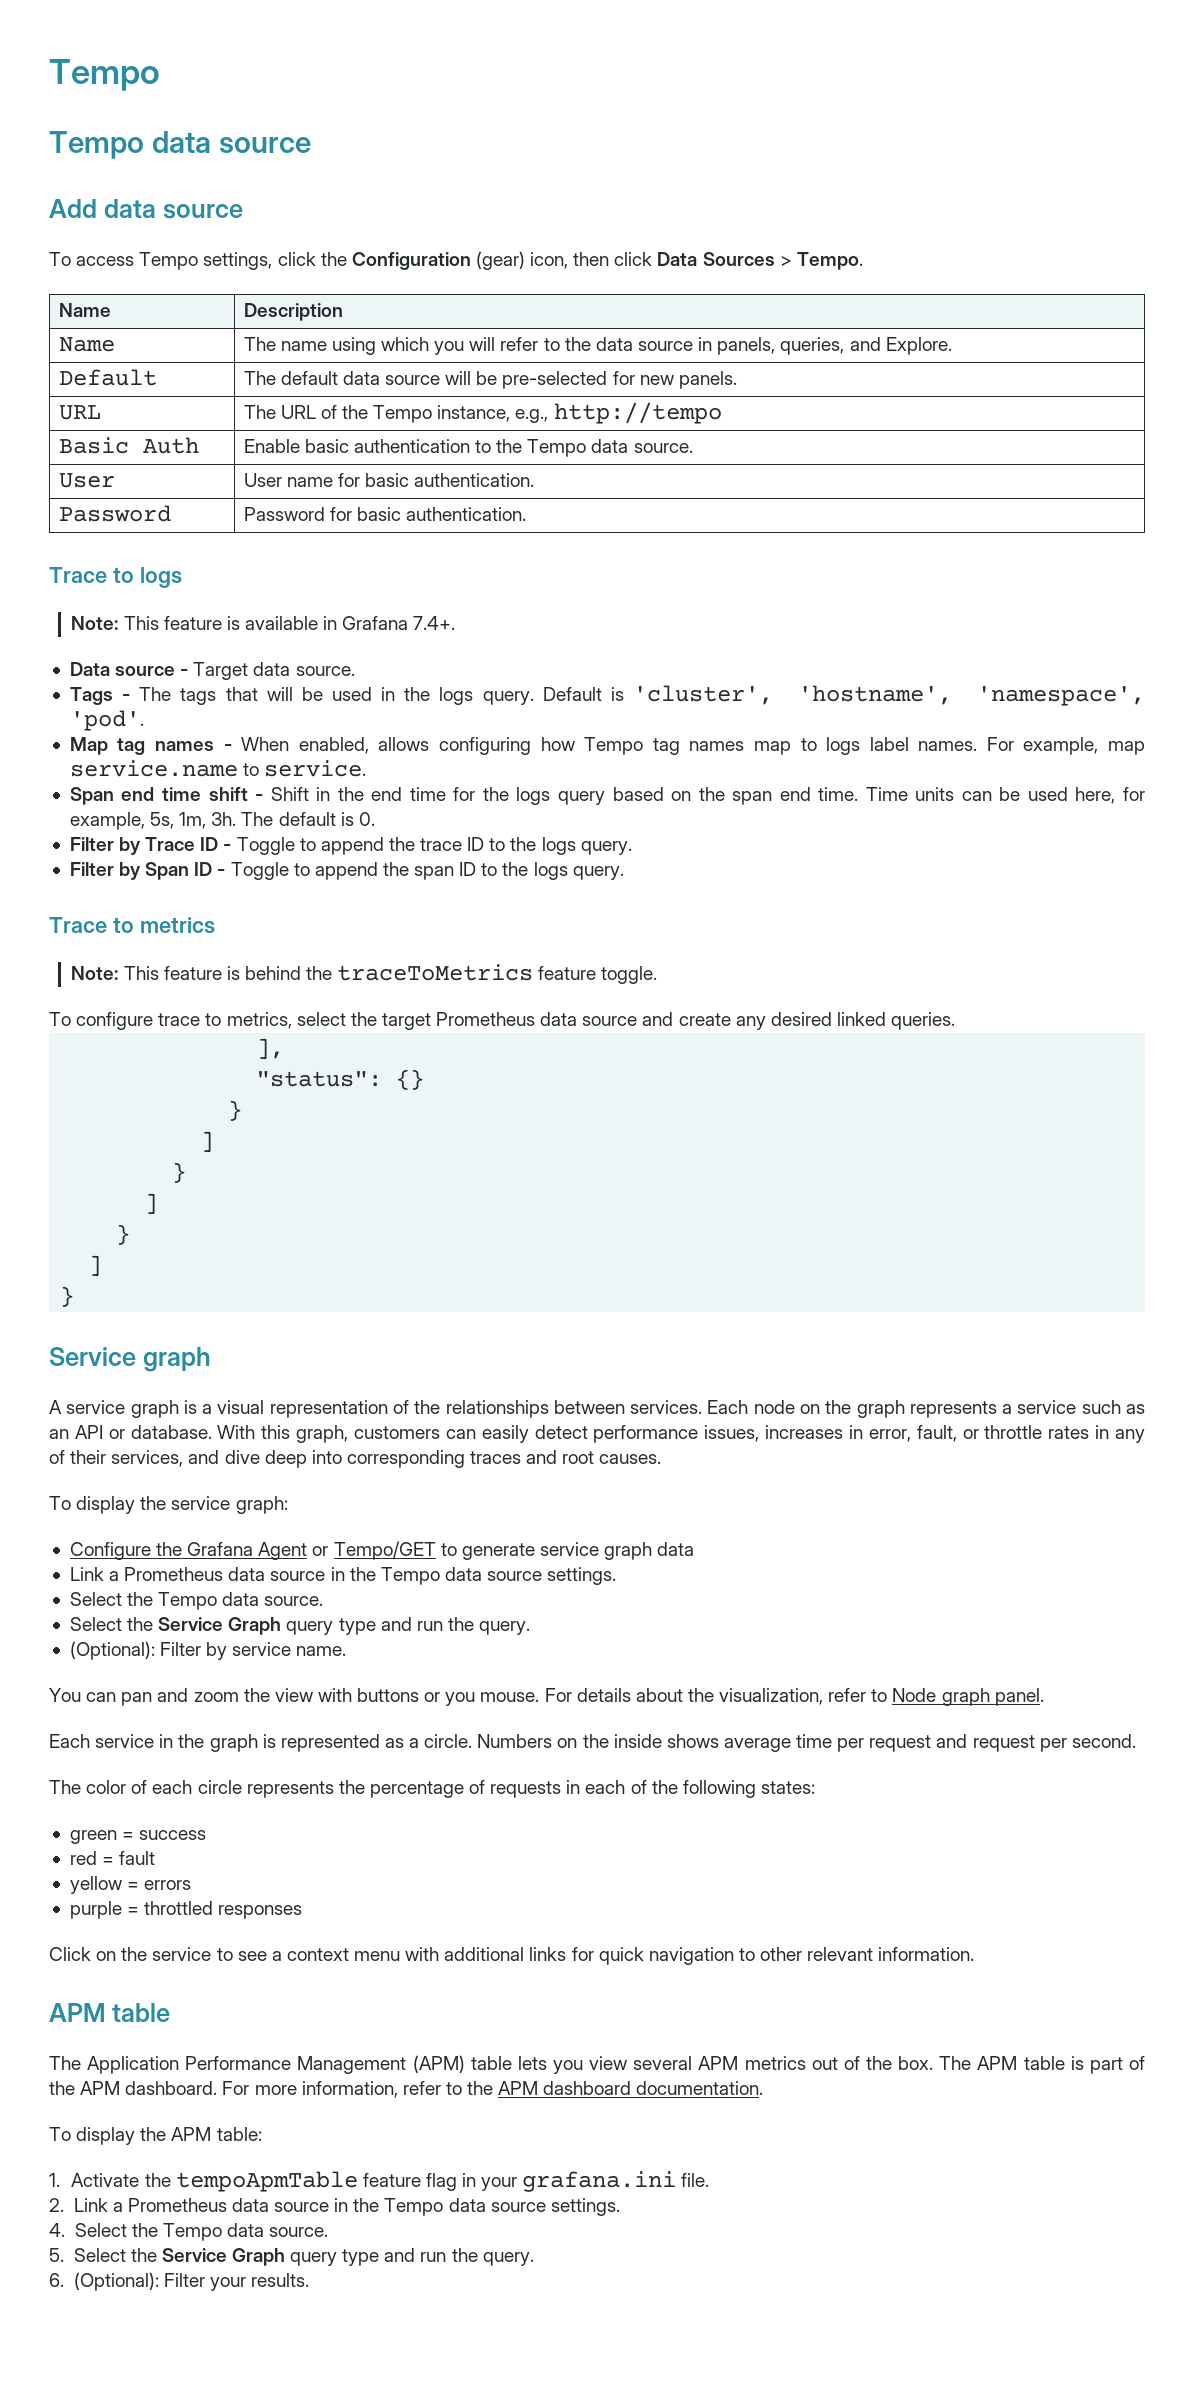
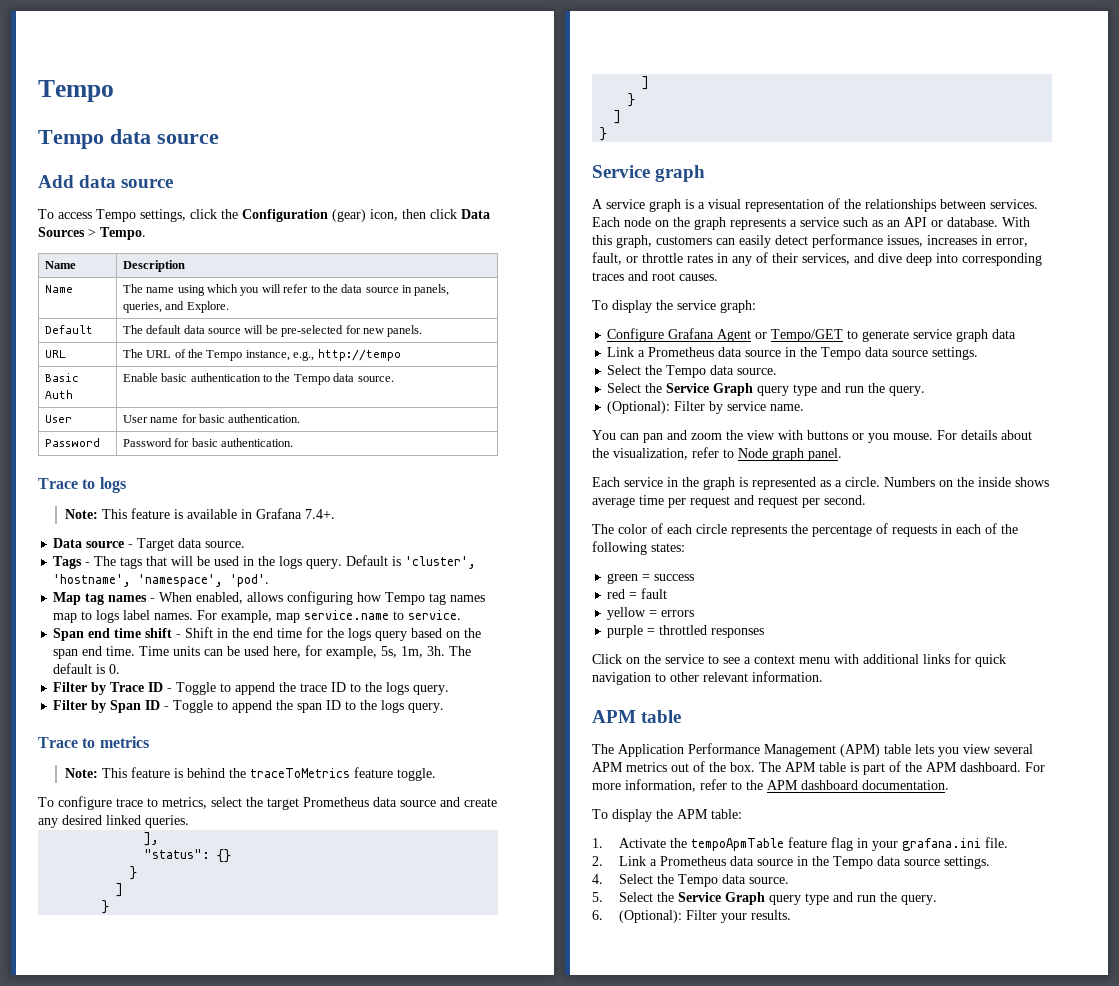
[156,1542,183,1556] the -> (665, 335) none

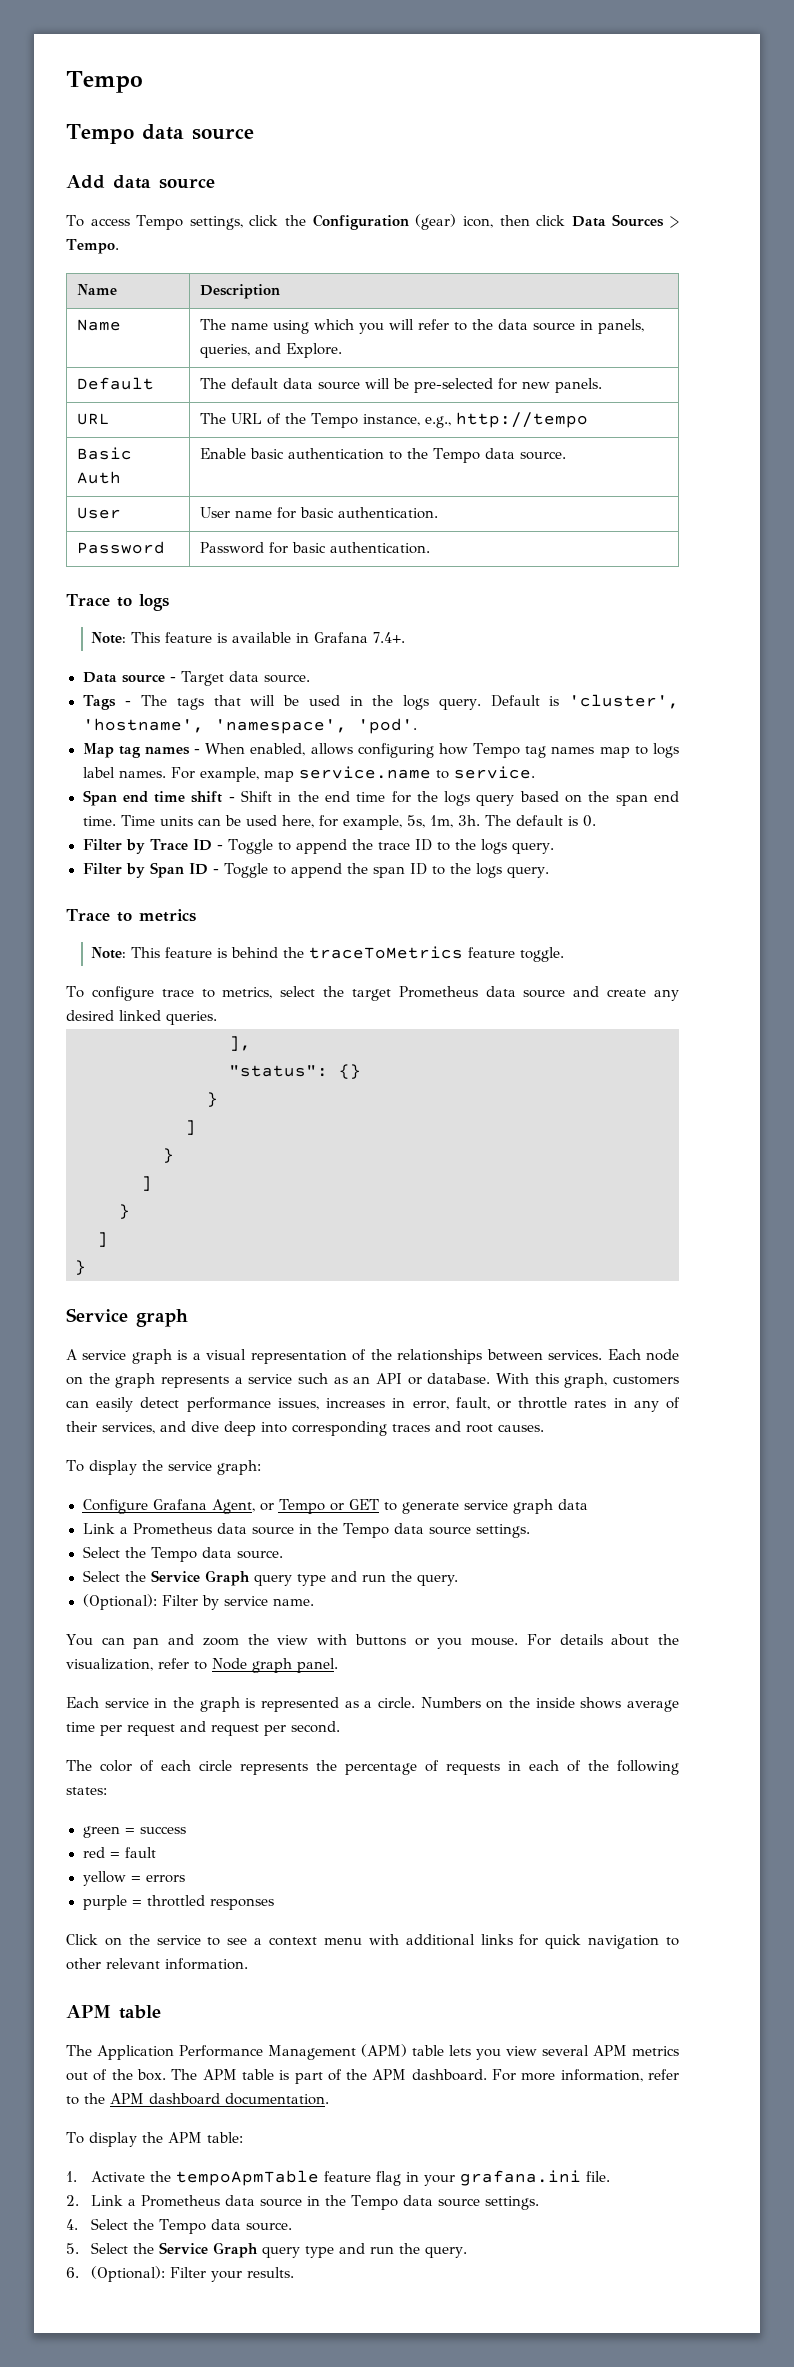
[717,329,844,342] Agent or Tempo/GET -> [211,1499,380,1514] Agent, or Tempo or GET

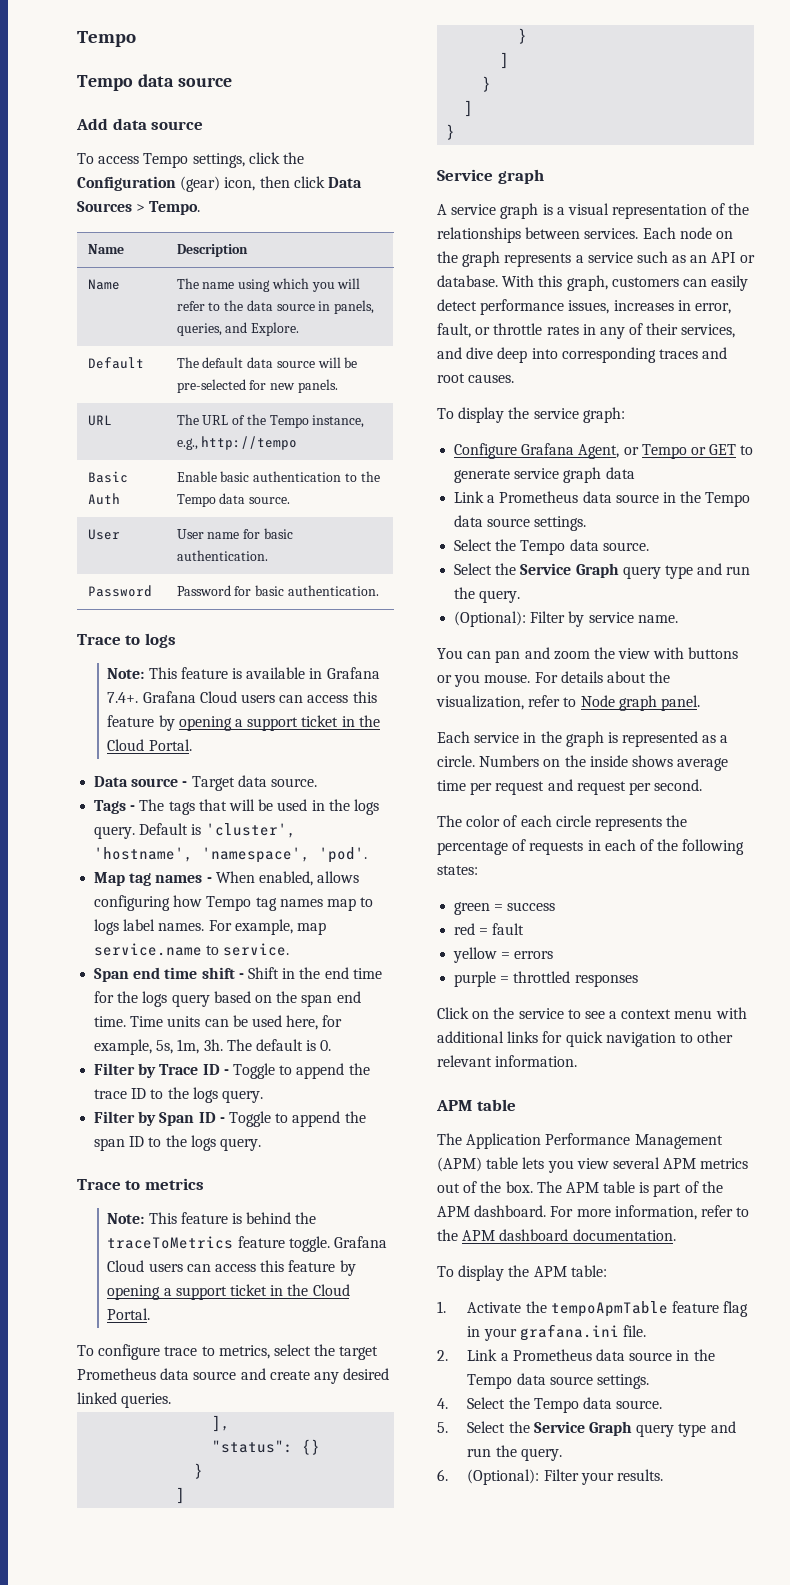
(406, 637) none -> [142,691,377,703] [107,715,380,731] [107,739,192,751] Grafana Cloud users can access this feature by opening a support ticket in the Cloud Portal.
(565, 954) none -> [333,1236,387,1248] [107,1260,356,1276] [107,1284,350,1300] [107,1308,151,1320] Grafana Cloud users can access this feature by opening a support ticket in the Cloud Portal.

